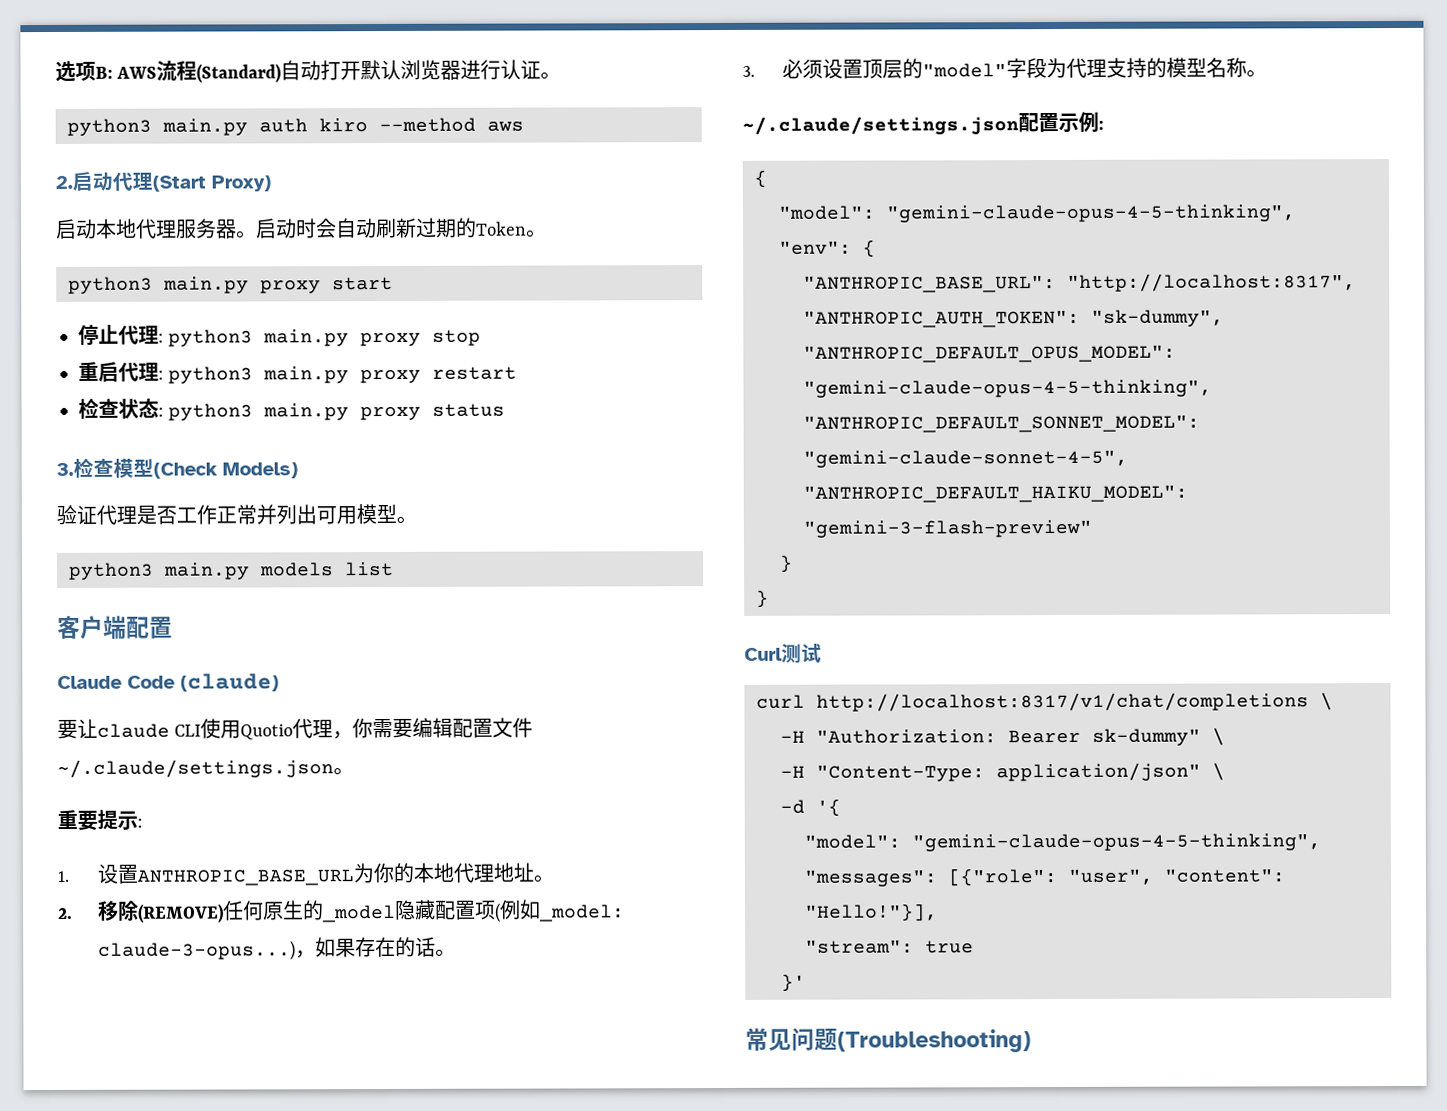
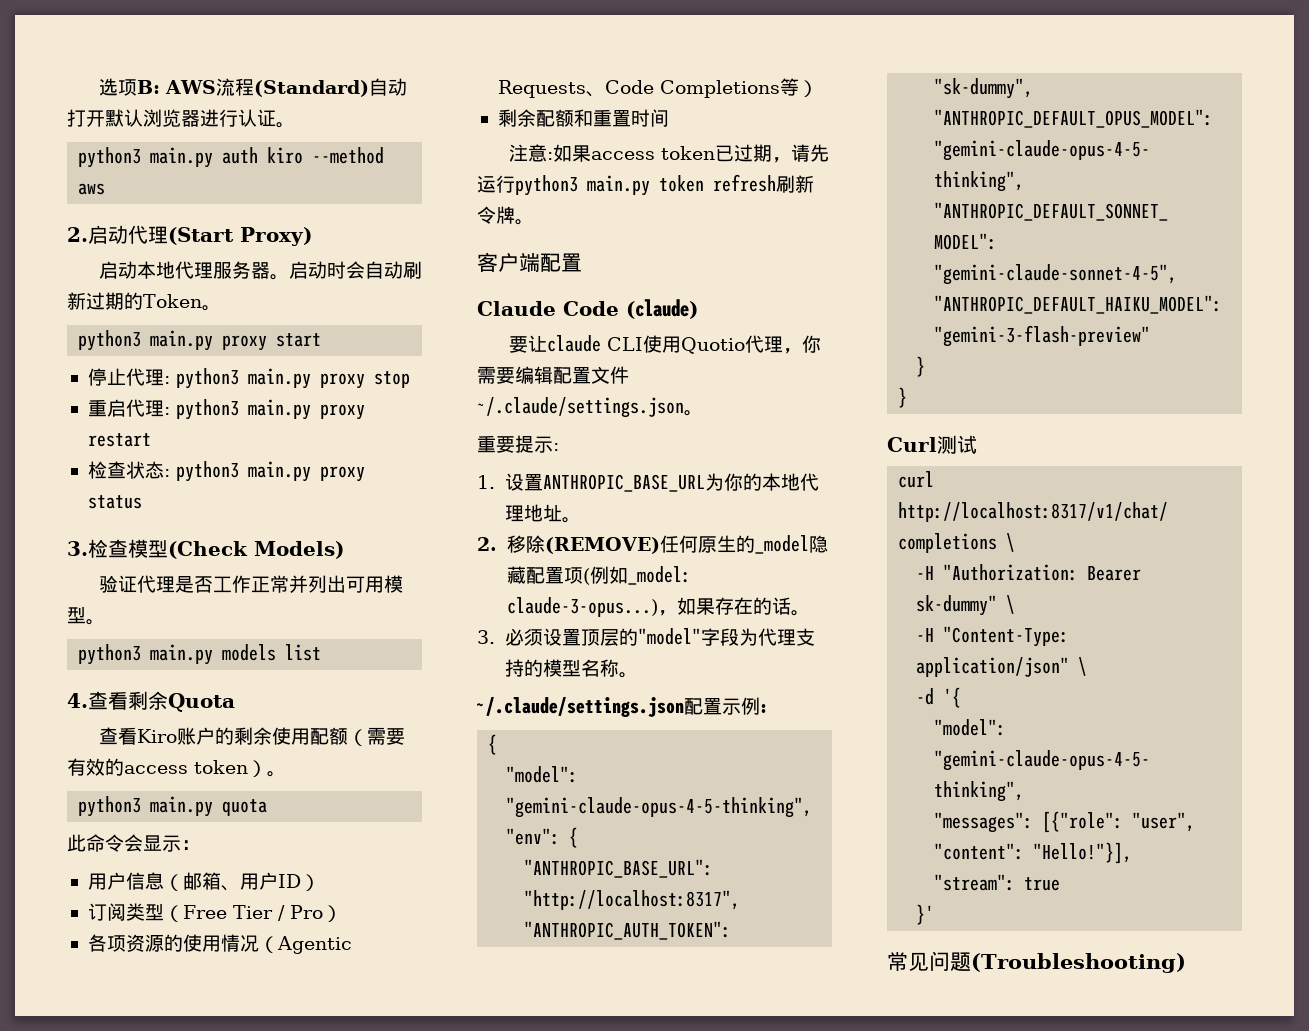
(394, 569) none -> [67,691,235,712] [98,727,405,746] [67,758,286,777] [78,796,268,817] [67,834,200,852] [87,872,320,891] [87,903,342,922] [87,934,352,954] [497,78,818,98] [497,109,669,127] [508,144,829,163] [477,174,814,196] [477,206,534,225] // 4.查看剩余Quota // 查看Kiro账户的剩余使用配额（需要有效的access token）。 // python3 main.py quota // 此命令会显示： // 用户信息（邮箱、用户ID） // 订阅类型（Free Tier / Pro） // 各项资源的使用情况（Agentic Requests、Code Completions等） // 剩余配额和重置时间 // 注意:如果access token已过期，请先运行python3 main.py token refresh刷新令牌。

